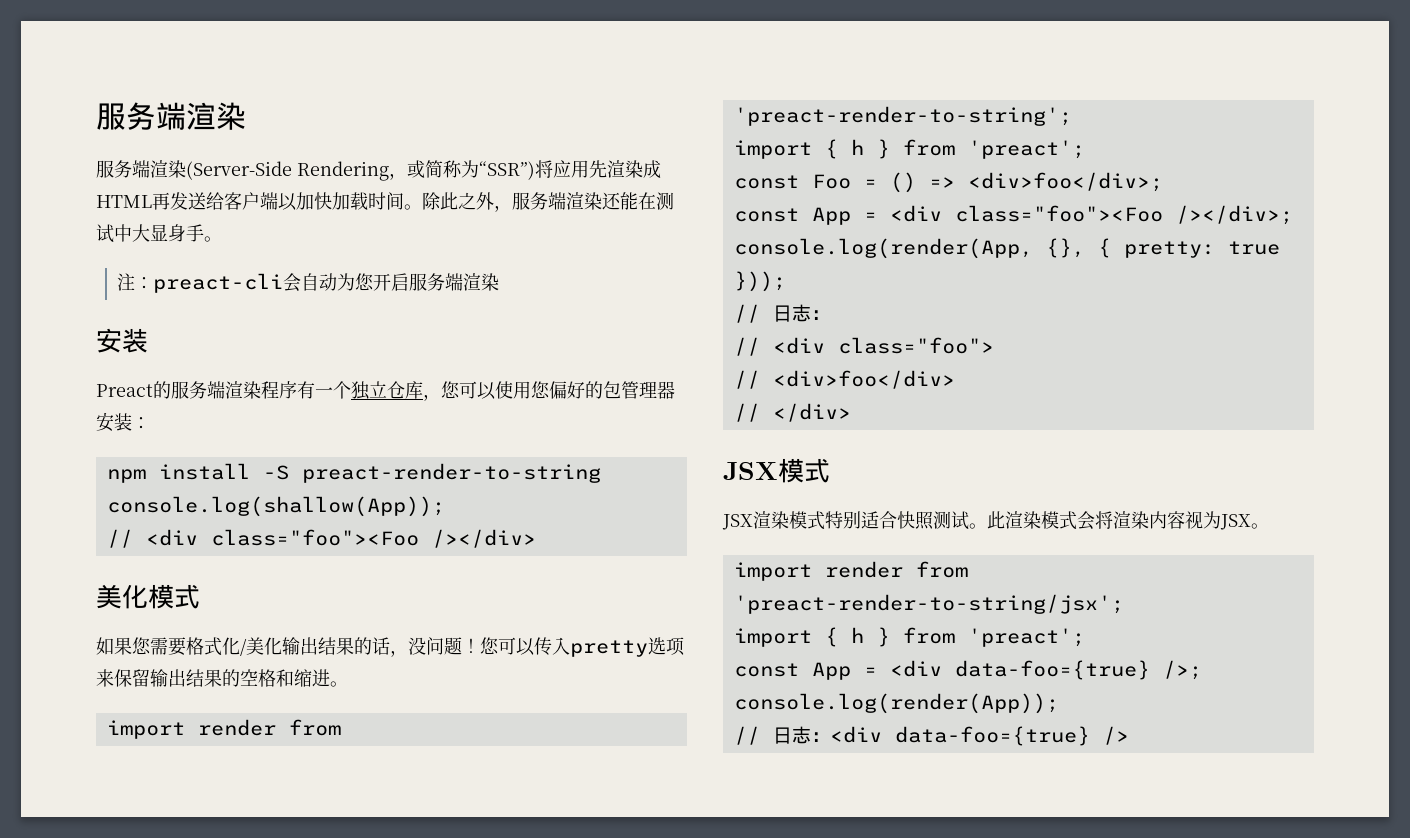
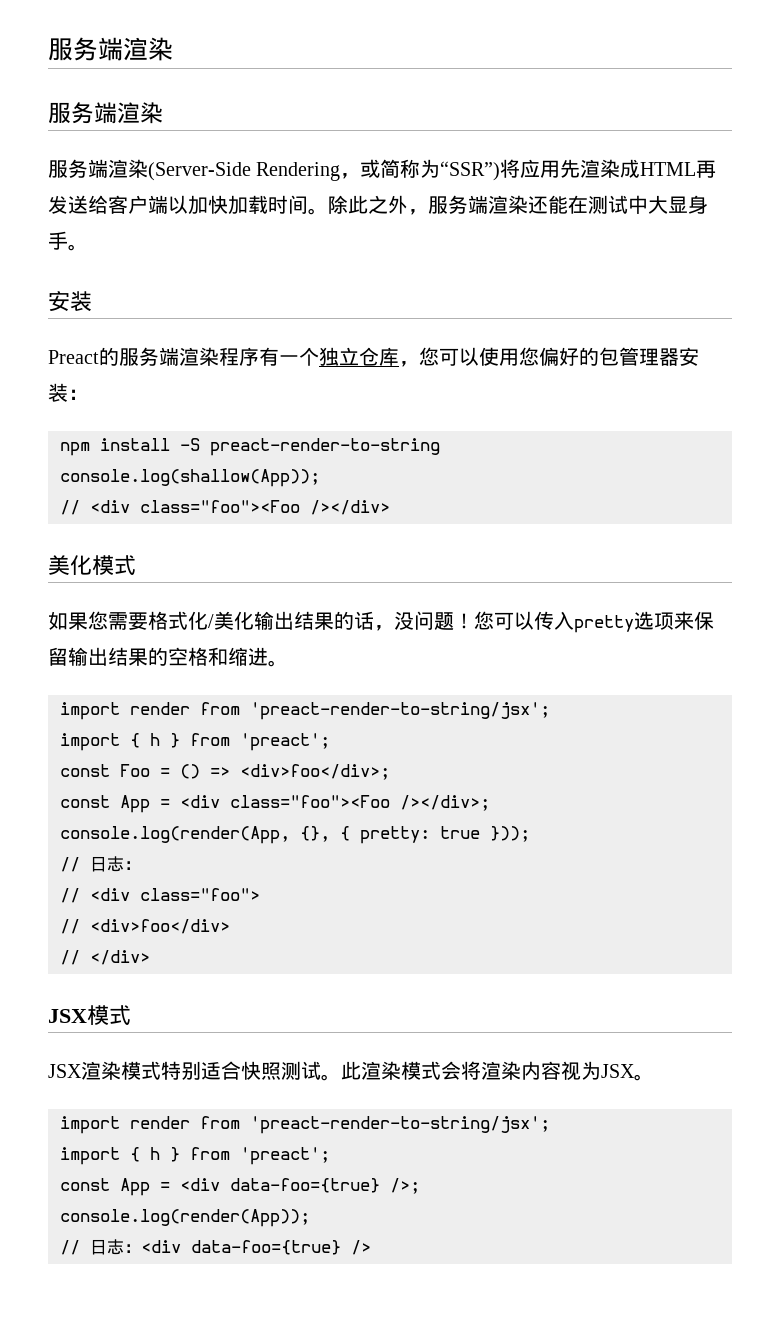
[96,102,246,130] [96,160,186,178] 服务端渲染 // 服务端渲染 -> [48,37,173,61] [48,102,163,124] [48,159,148,178] 服务端渲染 // 服务端渲染 // 服务端渲染
[117,273,500,293] // 注：preact-cli会自动为您开启服务端渲染 -> (88, 247) none
[733,106,1072,126] 'preact-render-to-string'; -> [250,702,550,720] 'preact-render-to-string/jsx';

